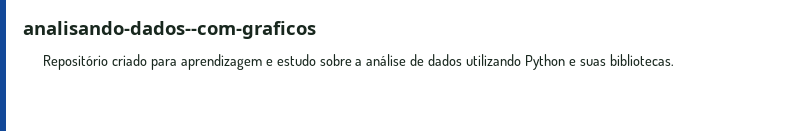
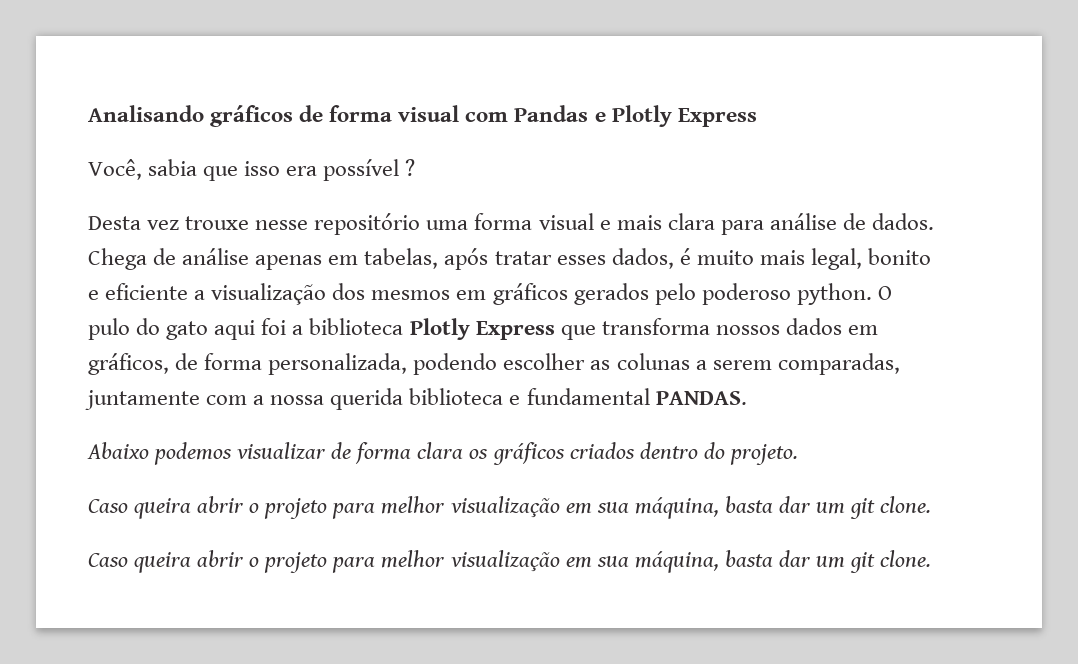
[23,21,316,39] [43,54,674,70] analisando-dados--com-graficos // Repositório criado para aprendizagem e estudo sobre a análise de dados utilizando Python e suas bibliotecas. -> [88,105,757,127] [88,159,416,181] [88,213,935,235] [88,248,932,270] [88,283,892,305] [88,318,878,340] [88,353,900,375] [85,388,747,410] [87,442,798,465] [88,496,932,519] [88,550,932,573] Analisando gráficos de forma visual com Pandas e Plotly Express // Você, sabia que isso era possível ? // Desta vez trouxe nesse repositório uma forma visual e mais clara para análise de dados. Chega de análise apenas em tabelas, após tratar esses dados, é muito mais legal, bonito e eficiente a visualização dos mesmos em gráficos gerados pelo poderoso python. O pulo do gato aqui foi a biblioteca Plotly Express que transforma nossos dados em gráficos, de forma personalizada, podendo escolher as colunas a serem comparadas, juntamente com a nossa querida biblioteca e fundamental PANDAS. // Abaixo podemos visualizar de forma clara os gráficos criados dentro do projeto. // Caso queira abrir o projeto para melhor visualização em sua máquina, basta dar um git clone. // Caso queira abrir o projeto para melhor visualização em sua máquina, basta dar um git clone.

